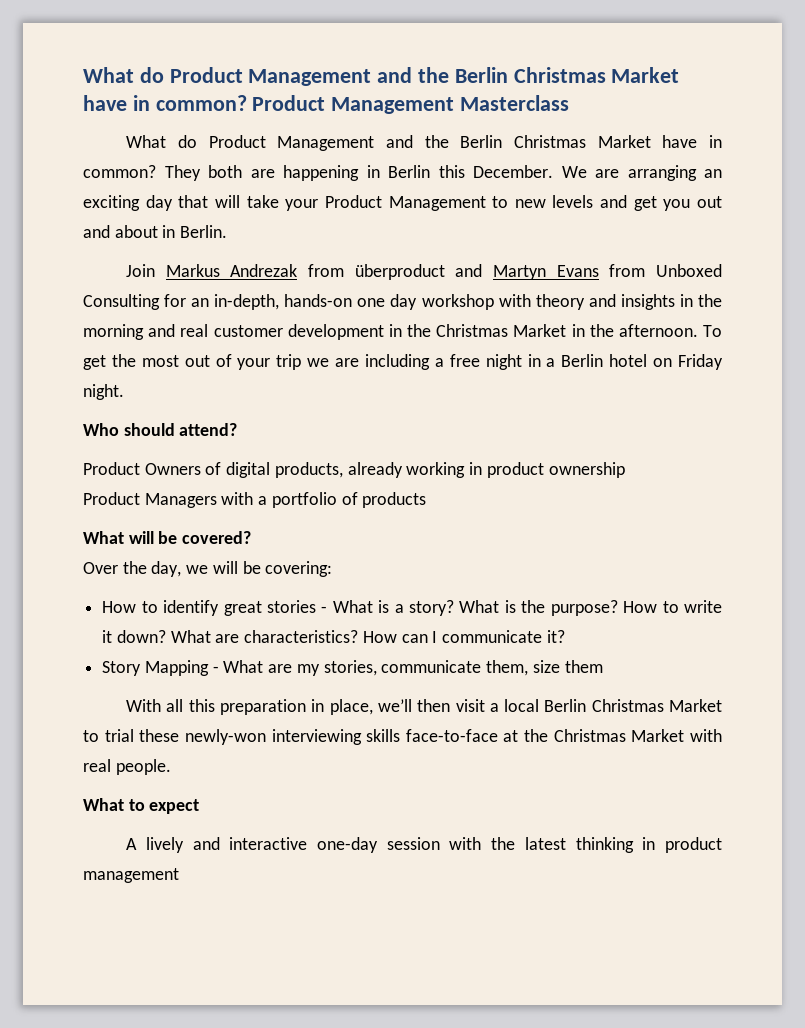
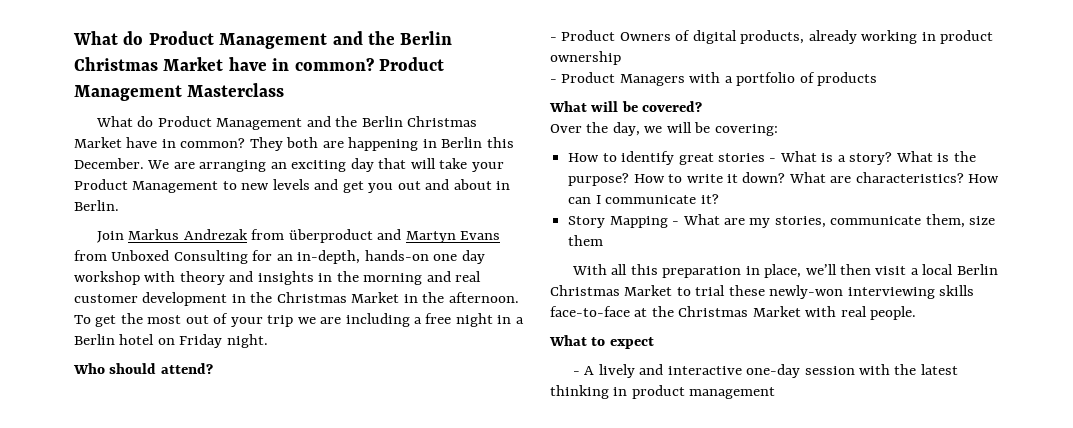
(238, 429) none -> [550,37,557,41] -
(625, 470) none -> [550,79,557,83] -
(200, 806) none -> [572,371,580,375] -

